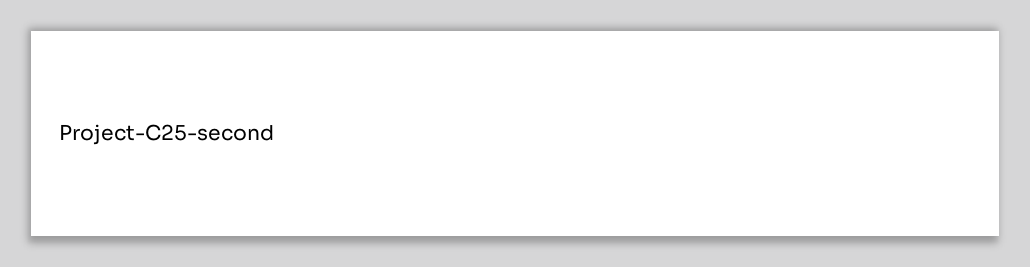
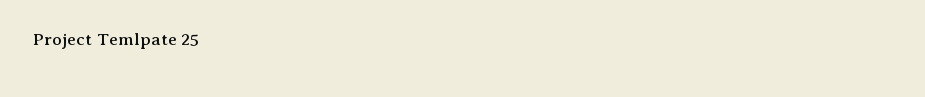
[59,124,274,145] Project-C25-second -> [33,33,200,49] Project Temlpate 25

